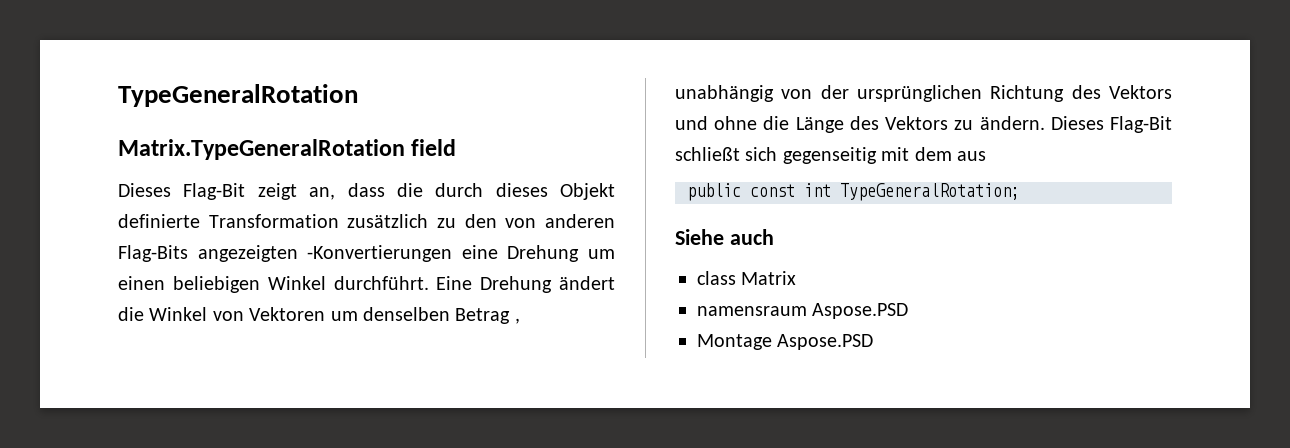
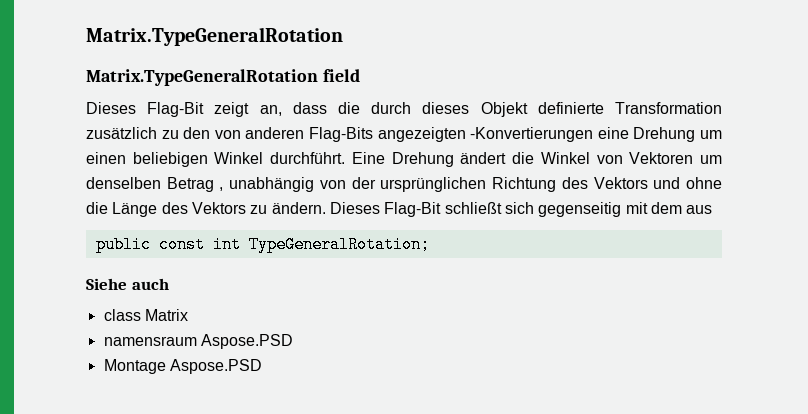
[118,84,358,107] TypeGeneralRotation -> [86,27,343,46] Matrix.TypeGeneralRotation

